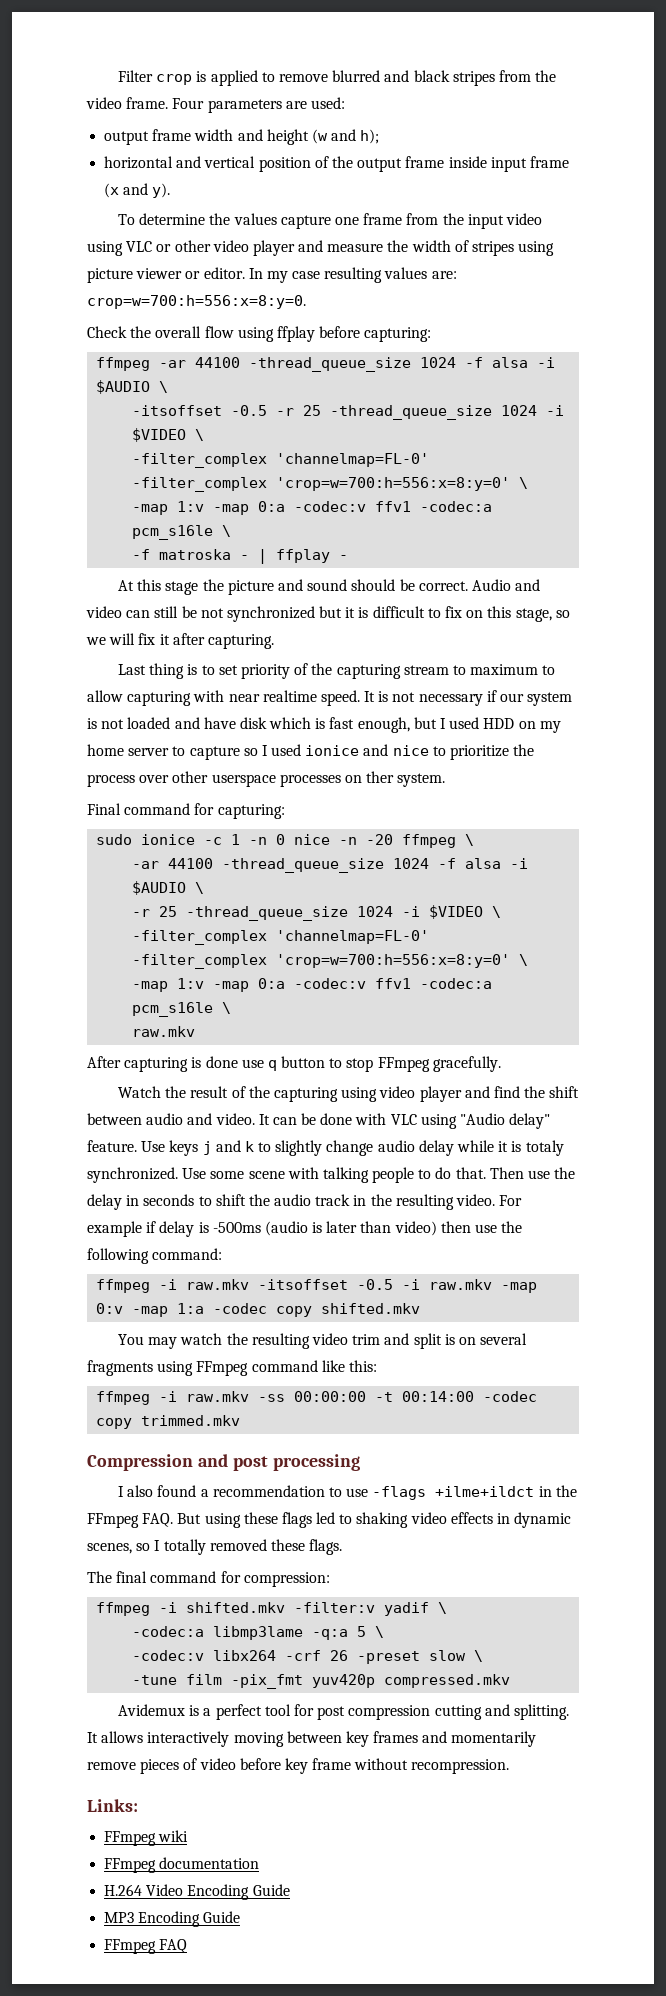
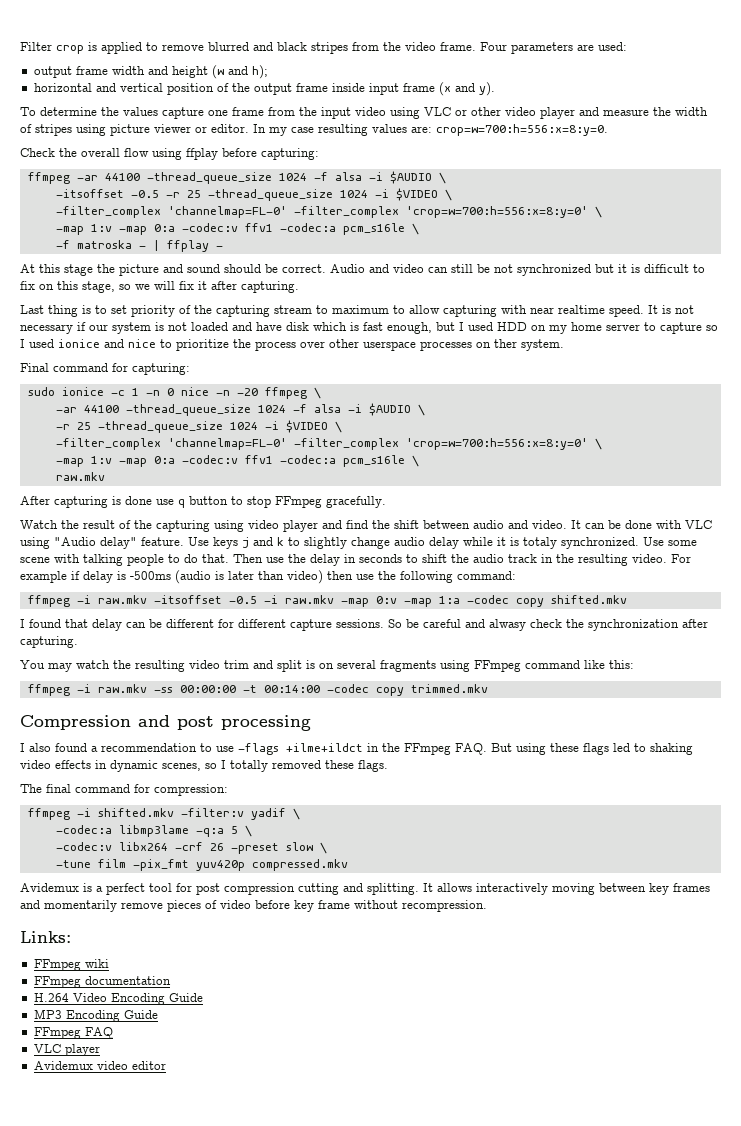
(421, 1308) none -> [20,619,708,631] [20,636,78,648] // I found that delay can be different for different capture sessions. So be careful and alwasy check the synchronization after capturing.
(188, 1946) none -> [33,1044,100,1056] [33,1061,166,1070] // VLC player // Avidemux video editor

